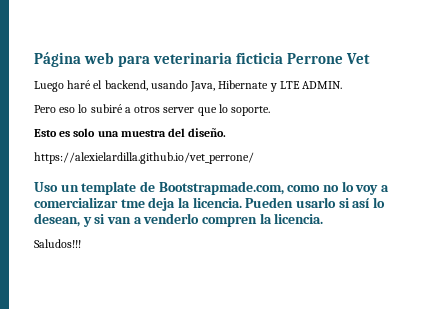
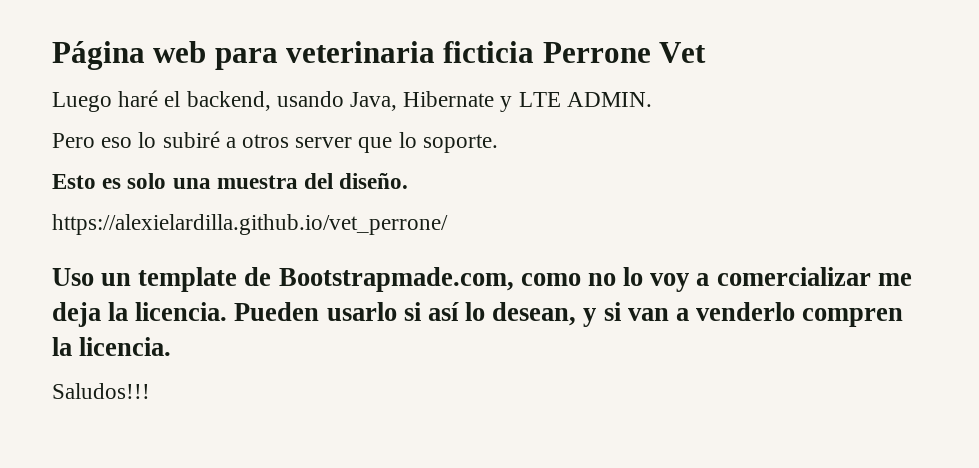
[120,199,145,208] tme -> [877,273,912,286] me

